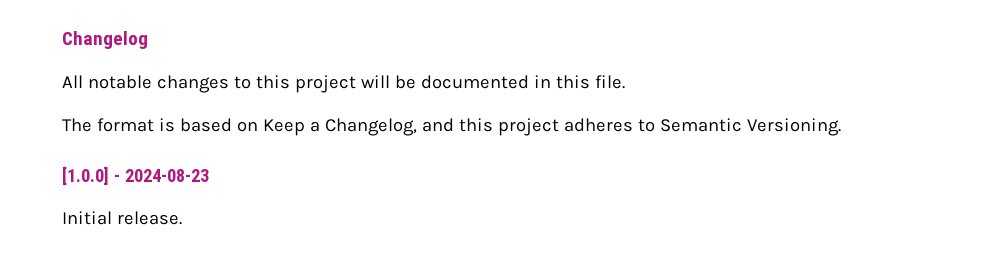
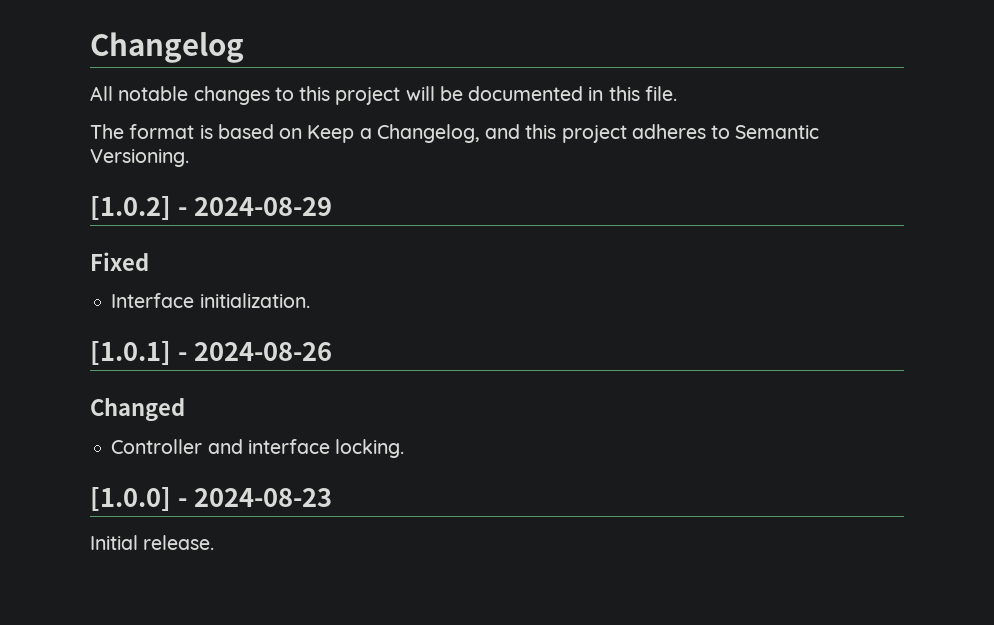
(841, 127) none -> [90,196,332,220] [90,252,149,271] [111,293,310,308] [90,341,332,365] [90,398,185,422] [111,439,405,458] // [1.0.2] - 2024-08-29 // Fixed // Interface initialization. // [1.0.1] - 2024-08-26 // Changed // Controller and interface locking.

